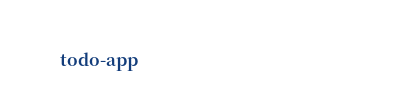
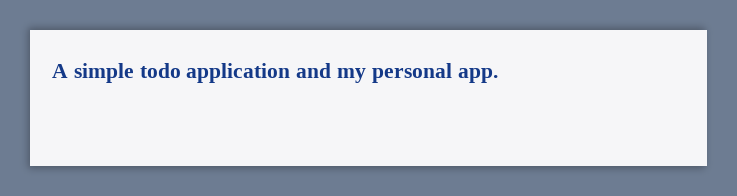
[60,52,138,71] todo-app -> [52,63,498,83] A simple todo application and my personal app.

